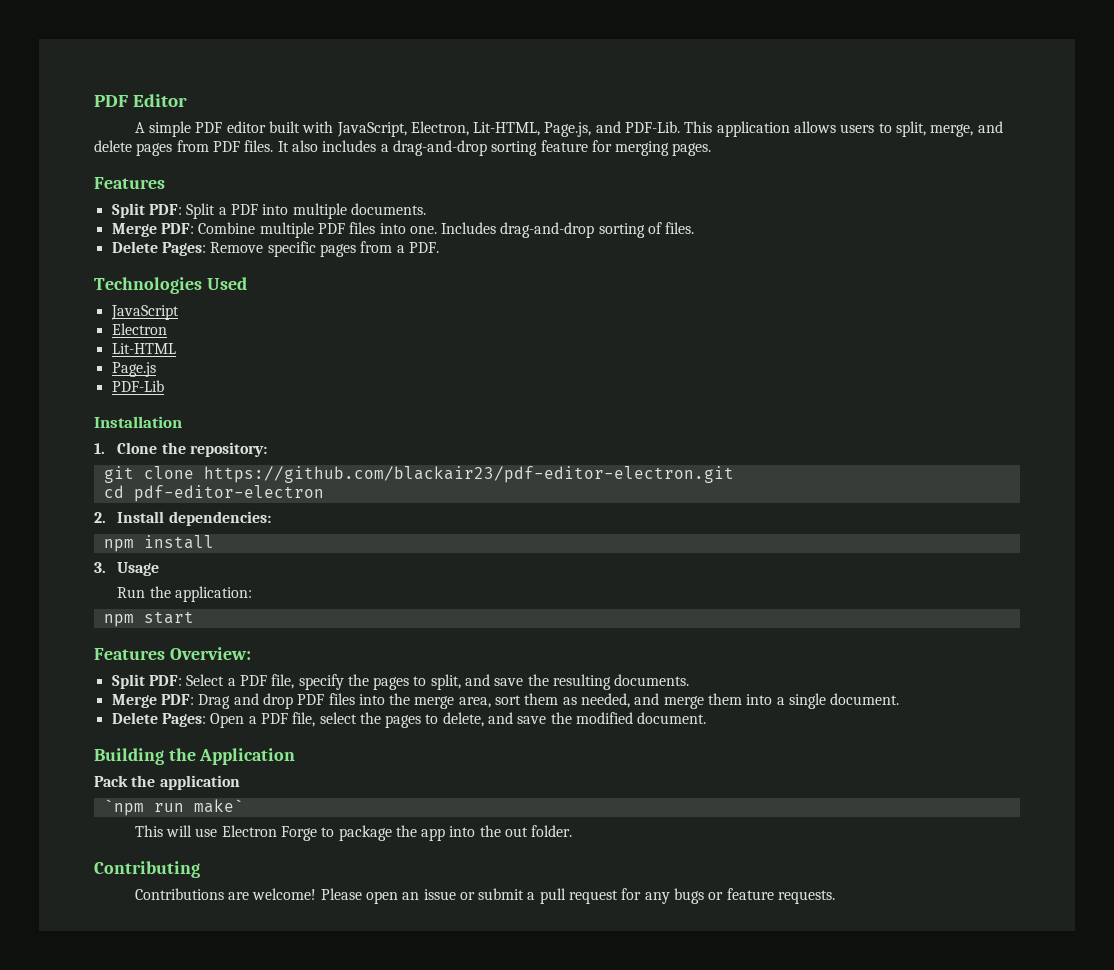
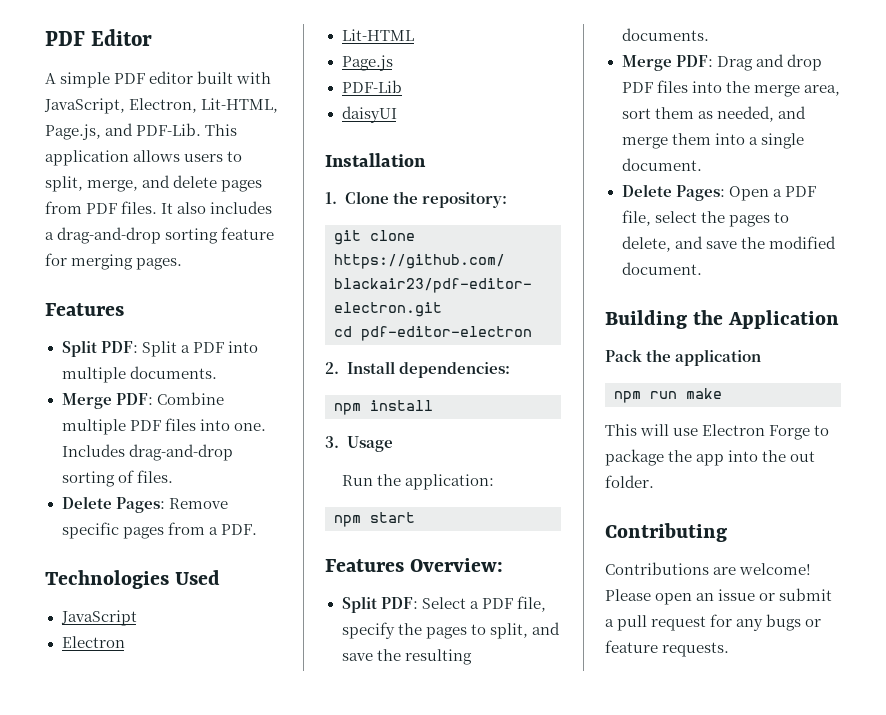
(164, 386) none -> [341,106,397,123] // daisyUI
[103,799,244,816] `npm run make` -> [614,388,722,403] npm run make

